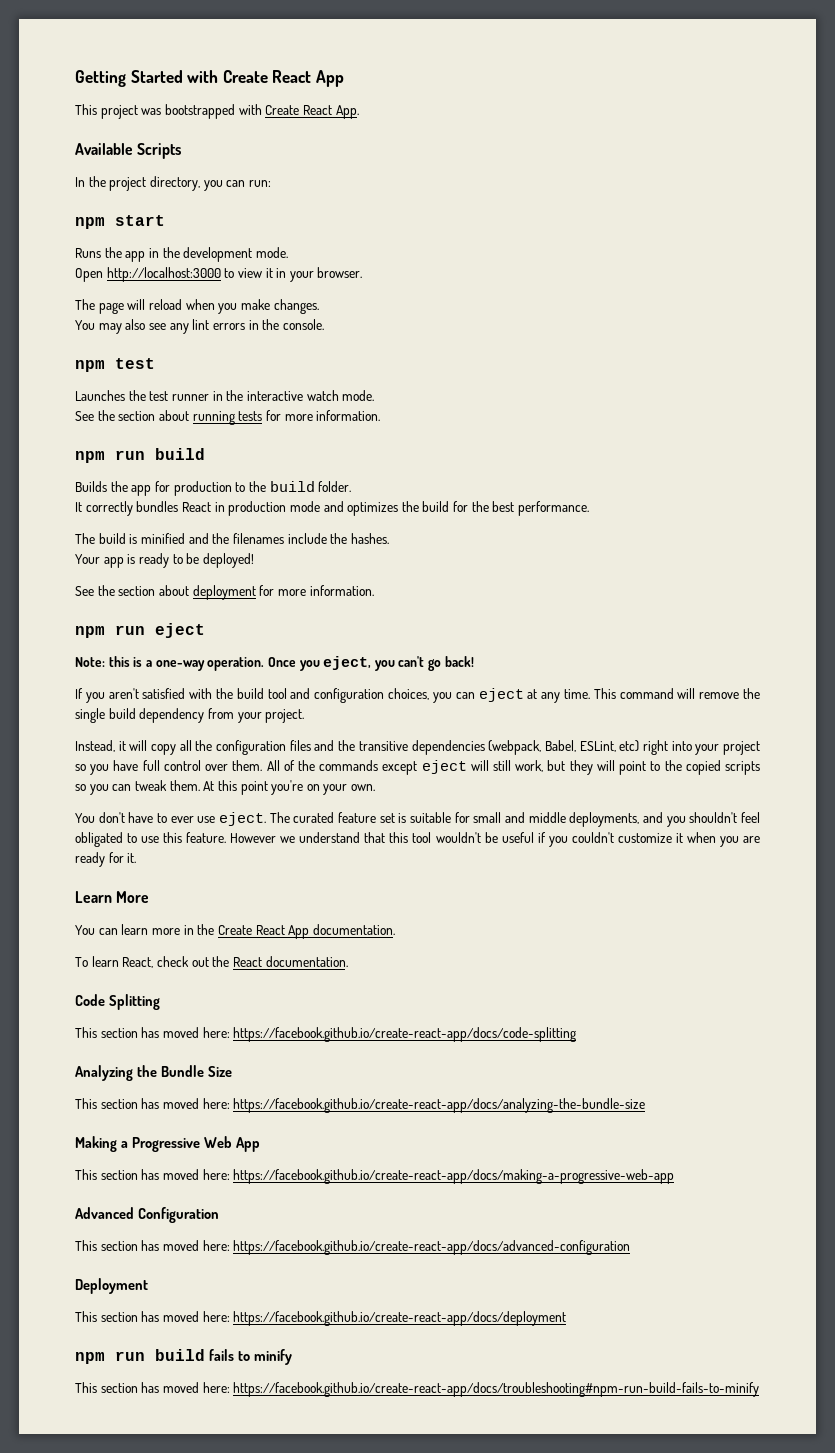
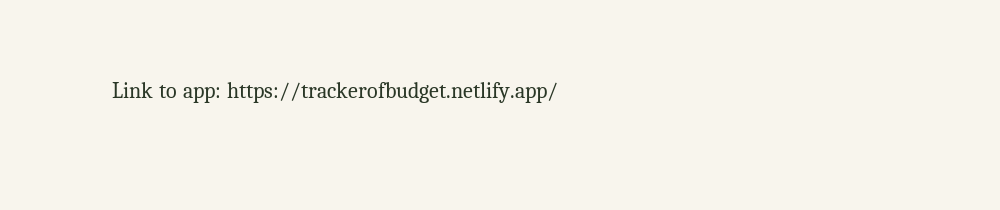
[75,70,344,87] [75,104,359,119] [75,143,182,159] [75,176,271,191] [75,215,165,229] [75,247,288,262] [75,267,363,282] [75,299,319,314] [75,319,324,334] [75,358,155,372] [75,390,375,401] [75,410,381,425] [75,448,205,463] [75,481,352,496] [75,501,590,516] [75,533,389,544] [75,553,254,568] [75,585,374,600] [75,623,205,638] [75,656,474,671] [75,688,761,703] [75,708,305,723] [75,740,761,755] [75,760,761,775] [75,780,376,795] [75,812,760,827] [75,832,760,847] [75,852,137,867] [75,891,150,903] [75,924,395,939] [75,956,348,968] [75,994,160,1010] [75,1027,577,1042] [75,1065,232,1081] [75,1098,646,1113] [75,1136,260,1152] [75,1169,675,1184] [75,1207,219,1223] [75,1240,631,1255] [75,1278,148,1294] [75,1311,567,1326] [75,1349,292,1365] [75,1382,760,1397] Getting Started with Create React App // This project was bootstrapped with Create React App. // Available Scripts // In the project directory, you can run: // npm start // Runs the app in the development mode. // Open http://localhost:3000 to view it in your browser. // The page will reload when you make changes. // You may also see any lint errors in the console. // npm test // Launches the test runner in the interactive watch mode. // See the section about running tests for more information. // npm run build // Builds the app for production to the build folder. // It correctly bundles React in production mode and optimizes the build for the best performance. // The build is minified and the filenames include the hashes. // Your app is ready to be deployed! // See the section about deployment for more information. // npm run eject // Note: this is a one-way operation. Once you eject, you can't go back! // If you aren't satisfied with the build tool and configuration choices, you can eject at any time. This command will remove the single build dependency from your project. // Instead, it will copy all the configuration files and the transitive dependencies (webpack, Babel, ESLint, etc) right into your project so you have full control over them. All of the commands except eject will still work, but they will point to the copied scripts so you can tweak them. At this point you're on your own. // You don't have to ever use eject. The curated feature set is suitable for small and middle deployments, and you shouldn't feel obligated to use this feature. However we understand that this tool wouldn't be useful if you couldn't customize it when you are ready for it. // Learn More // You can learn more in the Create React App documentation. // To learn React, check out the React documentation. // Code Splitting // This section has moved here: https://facebook.github.io/create-react-app/docs/code-splitting // Analyzing the Bundle Size // This section has moved here: https://facebook.github.io/create-react-app/docs/analyzing-the-bundle-size // Making a Progressive Web App // This section has moved here: https://facebook.github.io/create-react-app/docs/making-a-progressive-web-app // Advanced Configuration // This section has moved here: https://facebook.github.io/create-react-app/docs/advanced-configuration // Deployment // This section has moved here: https://facebook.github.io/create-react-app/docs/deployment // npm run build fails to minify // This section has moved here: https://facebook.github.io/create-react-app/docs/troubleshooting#npm-run-build-fails-to-minify -> [112,82,558,103] Link to app: https://trackerofbudget.netlify.app/

